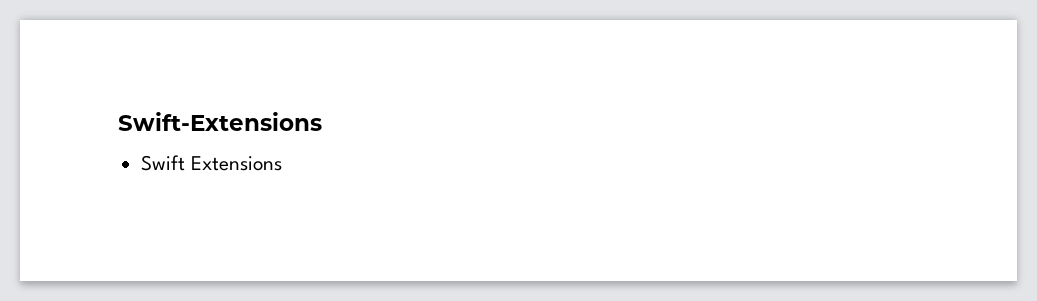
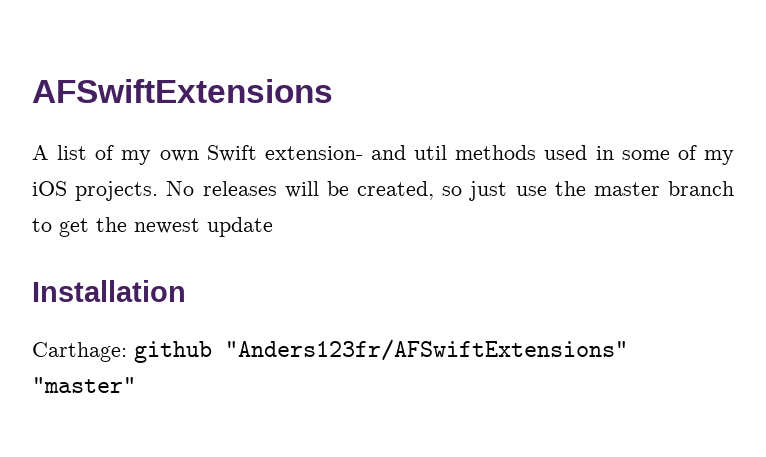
[118,112,322,131] [141,155,282,171] Swift-Extensions // Swift Extensions -> [32,79,333,103] [32,145,734,165] [32,181,734,201] [32,217,273,237] [32,280,186,302] [32,339,628,363] [32,377,136,393] AFSwiftExtensions // A list of my own Swift extension- and util methods used in some of my iOS projects. No releases will be created, so just use the master branch to get the newest update // Installation // Carthage: github "Anders123fr/AFSwiftExtensions" "master"

